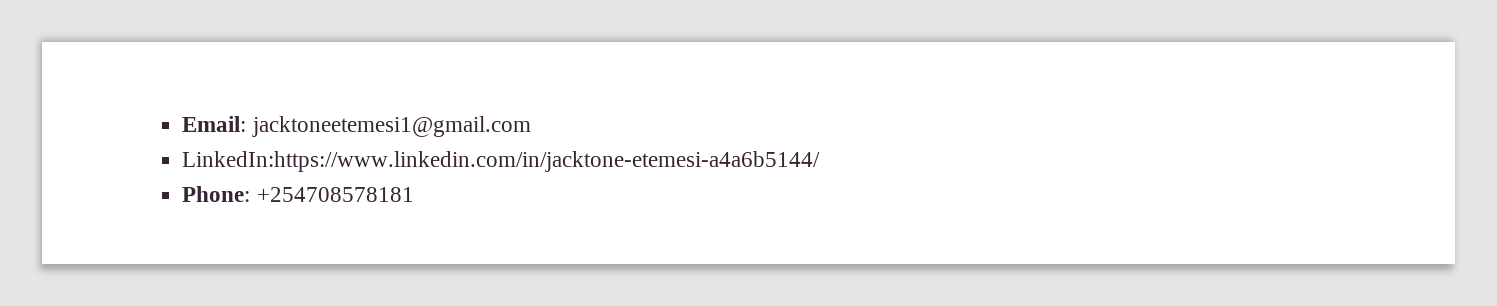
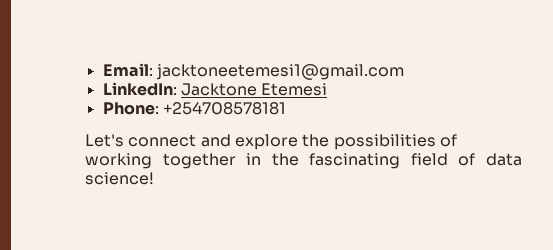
[182,151,821,172] LinkedIn:https://www.linkedin.com/in/jacktone-etemesi-a4a6b5144/ -> [102,82,328,96] LinkedIn: Jacktone Etemesi
(414, 194) none -> [85,134,457,150] [85,153,522,169] [85,172,154,185] // Let's connect and explore the possibilities of working together in the fascinating field of data science!

